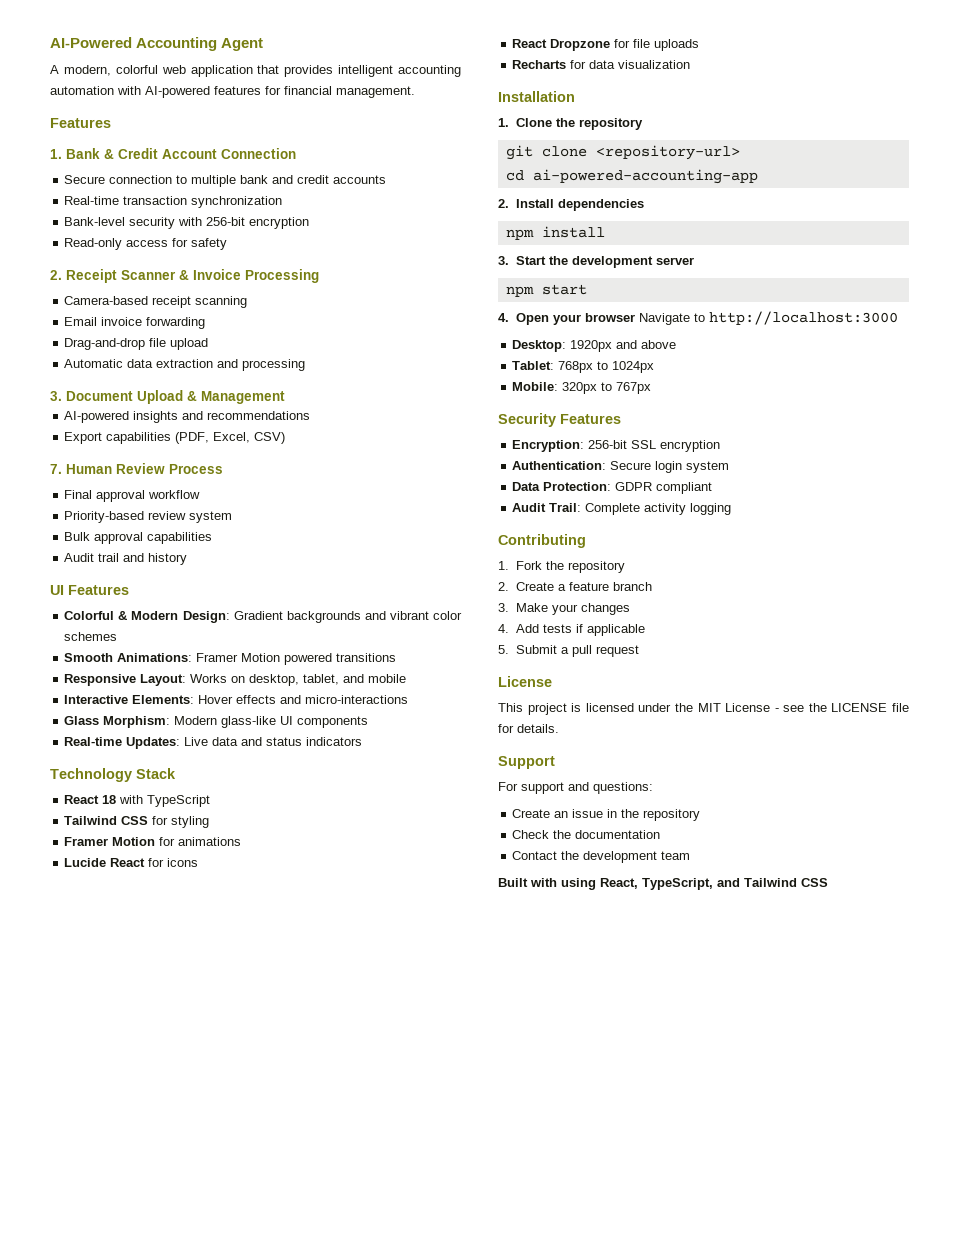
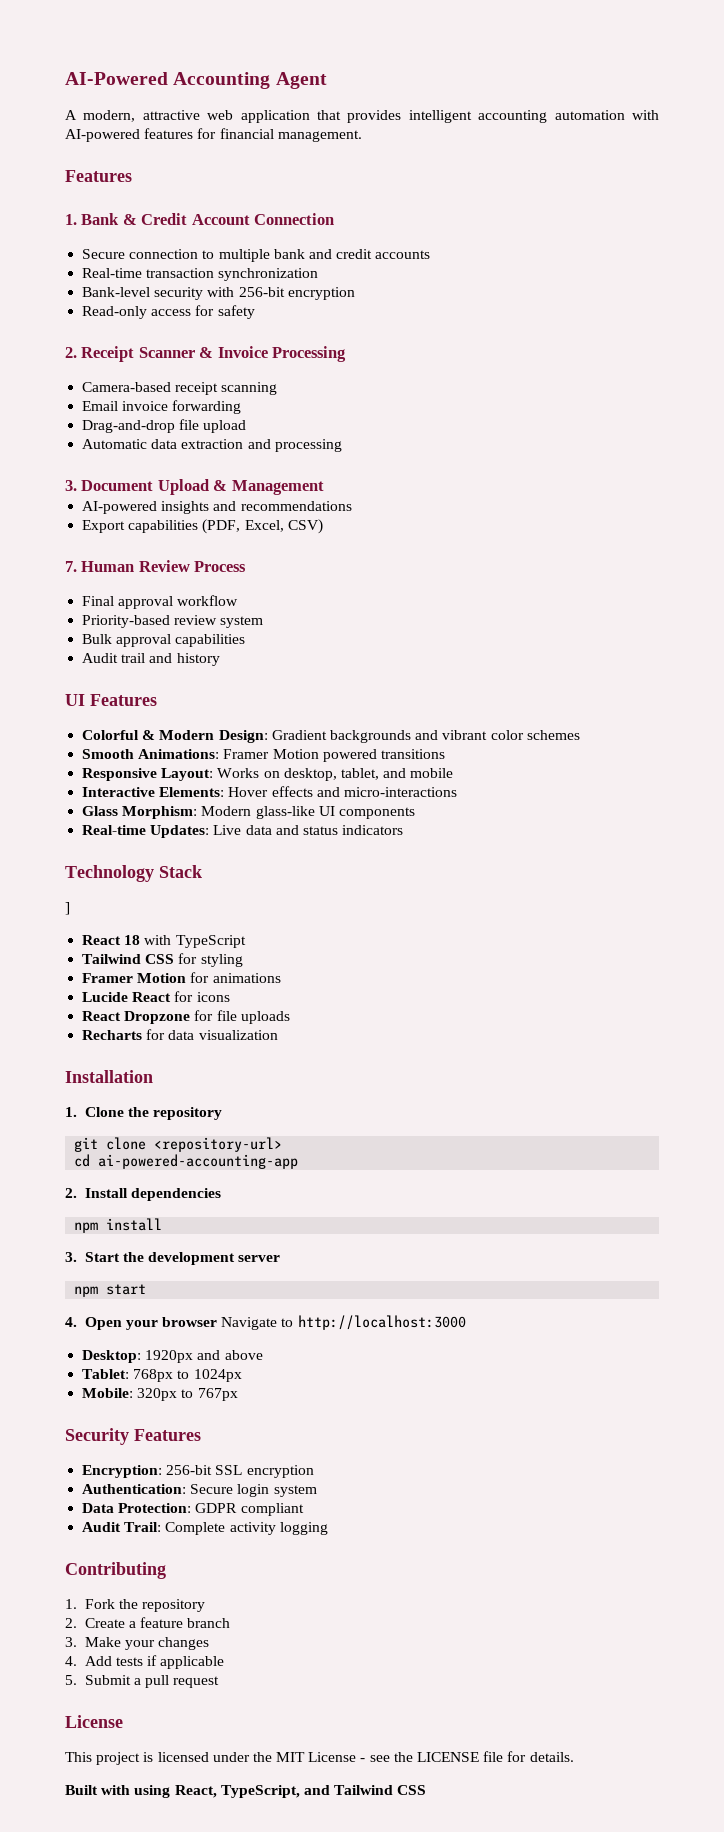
[115,65,158,74] colorful -> [142,110,200,120] attractive
(176, 773) none -> [65,902,70,915] // ]
[498,756,555,769] [498,782,653,794] [512,809,701,821] [512,830,661,839] [512,851,691,863] // Support // For support and questions: // Create an issue in the repository // Check the documentation // Contact the development team -> (574, 1757) none

